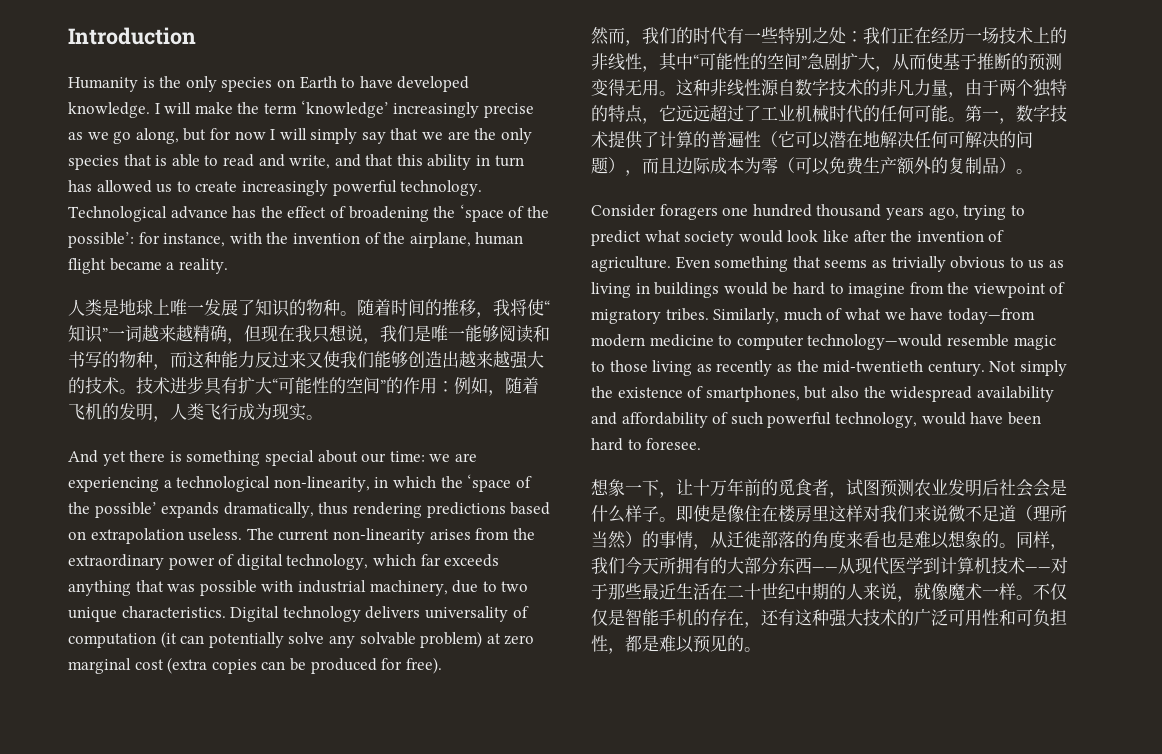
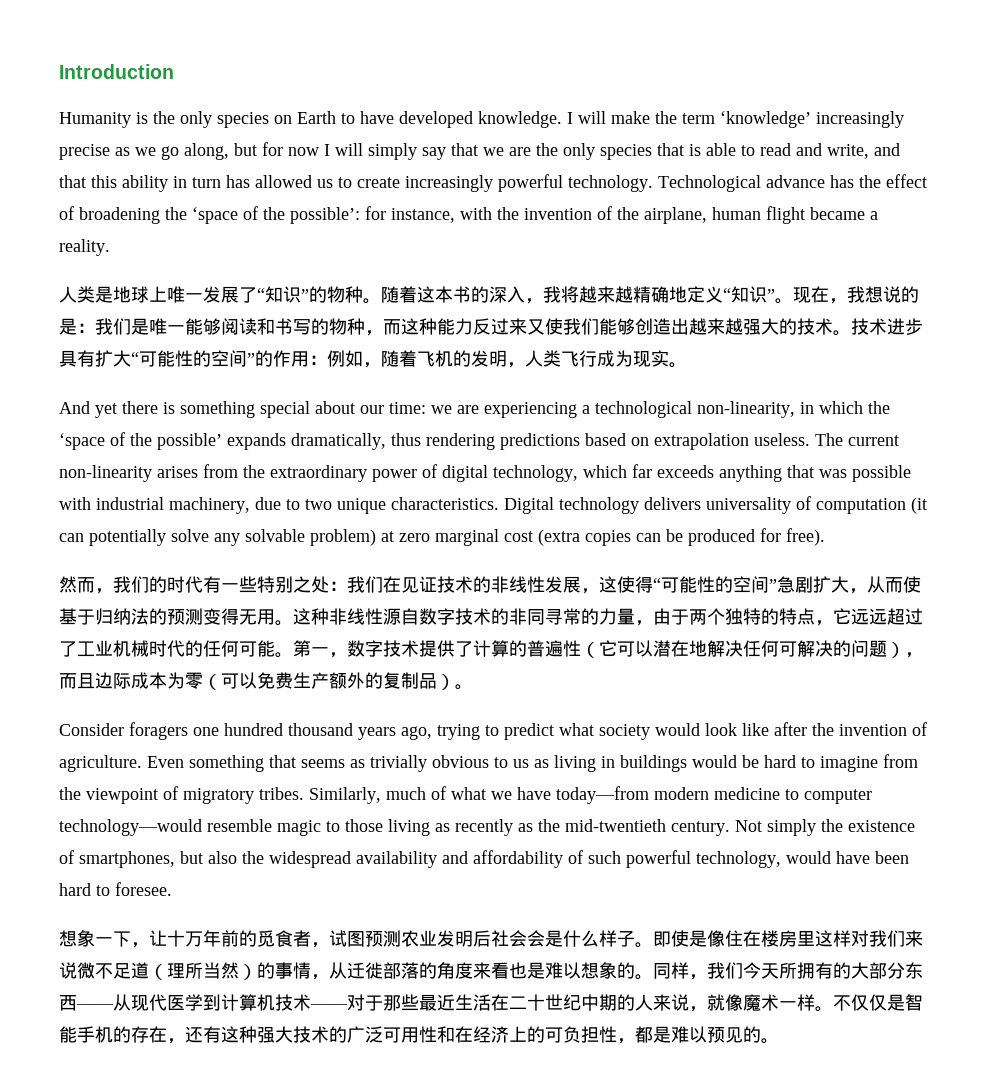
[255,299,550,318] [68,325,380,344] 知识的物种。随着时间的推移，我将使“知识”一词越来越精确，但现在我只想说， -> [257,286,919,304] [59,318,95,335] “知识”的物种。随着这本书的深入，我将越来越精确地定义“知识”。现在，我想说的是：
[897,27,1067,44] [591,52,693,72] 正在经历一场技术上的非线性，其中 -> [383,576,653,594] 在见证技术的非线性发展，这使得
[977,53,1011,70] 推断 -> [95,608,149,625] 归纳法
[897,79,914,96] 凡 -> [527,608,599,625] 同寻常的
(1016, 617) none -> [455,1026,545,1043] 在经济上的

